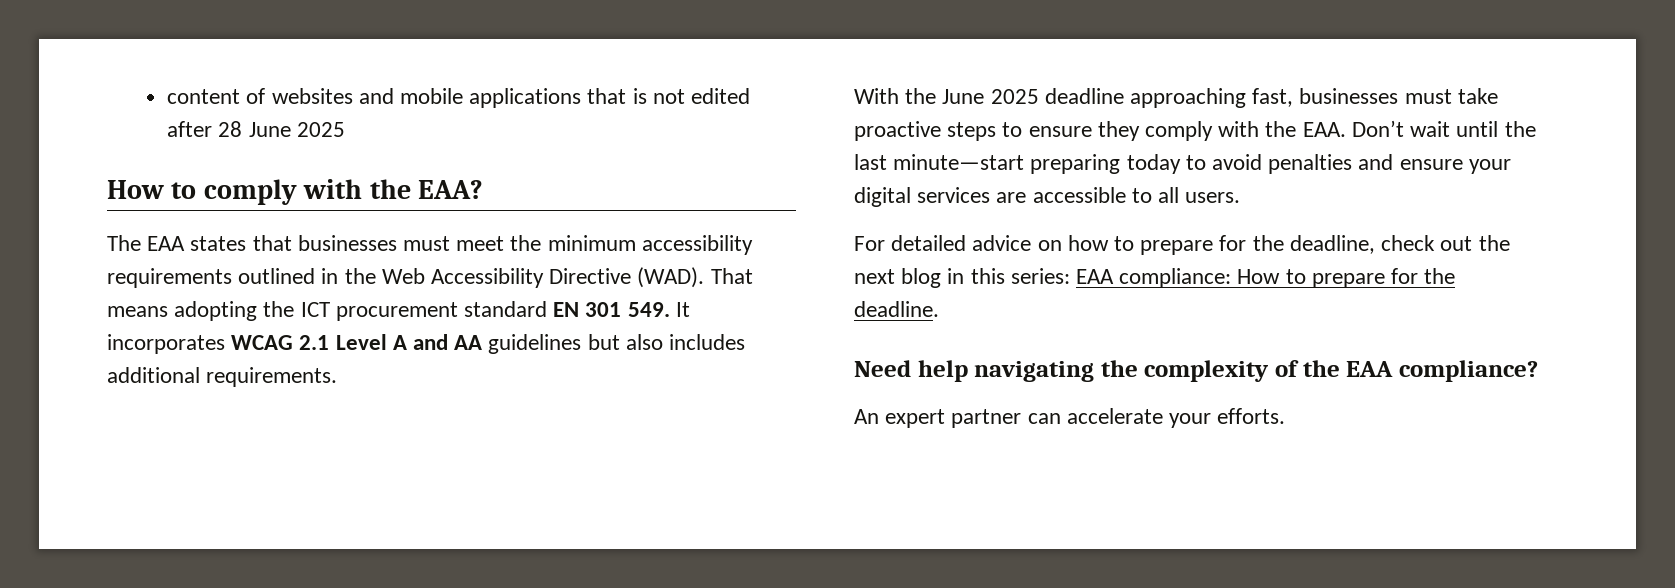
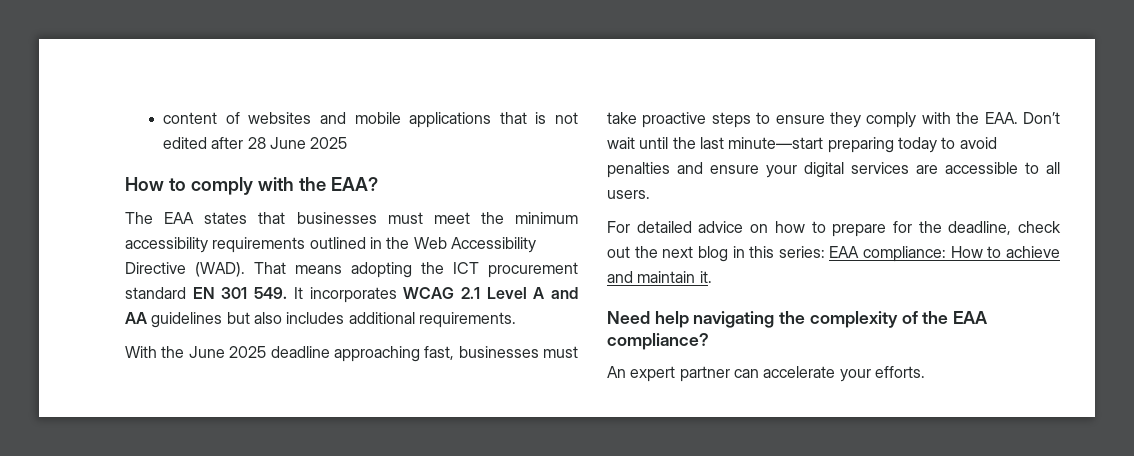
[1311,268,1456,288] [854,301,939,317] prepare for the deadline. -> [1006,246,1060,258] [607,271,712,283] achieve and maintain it.

